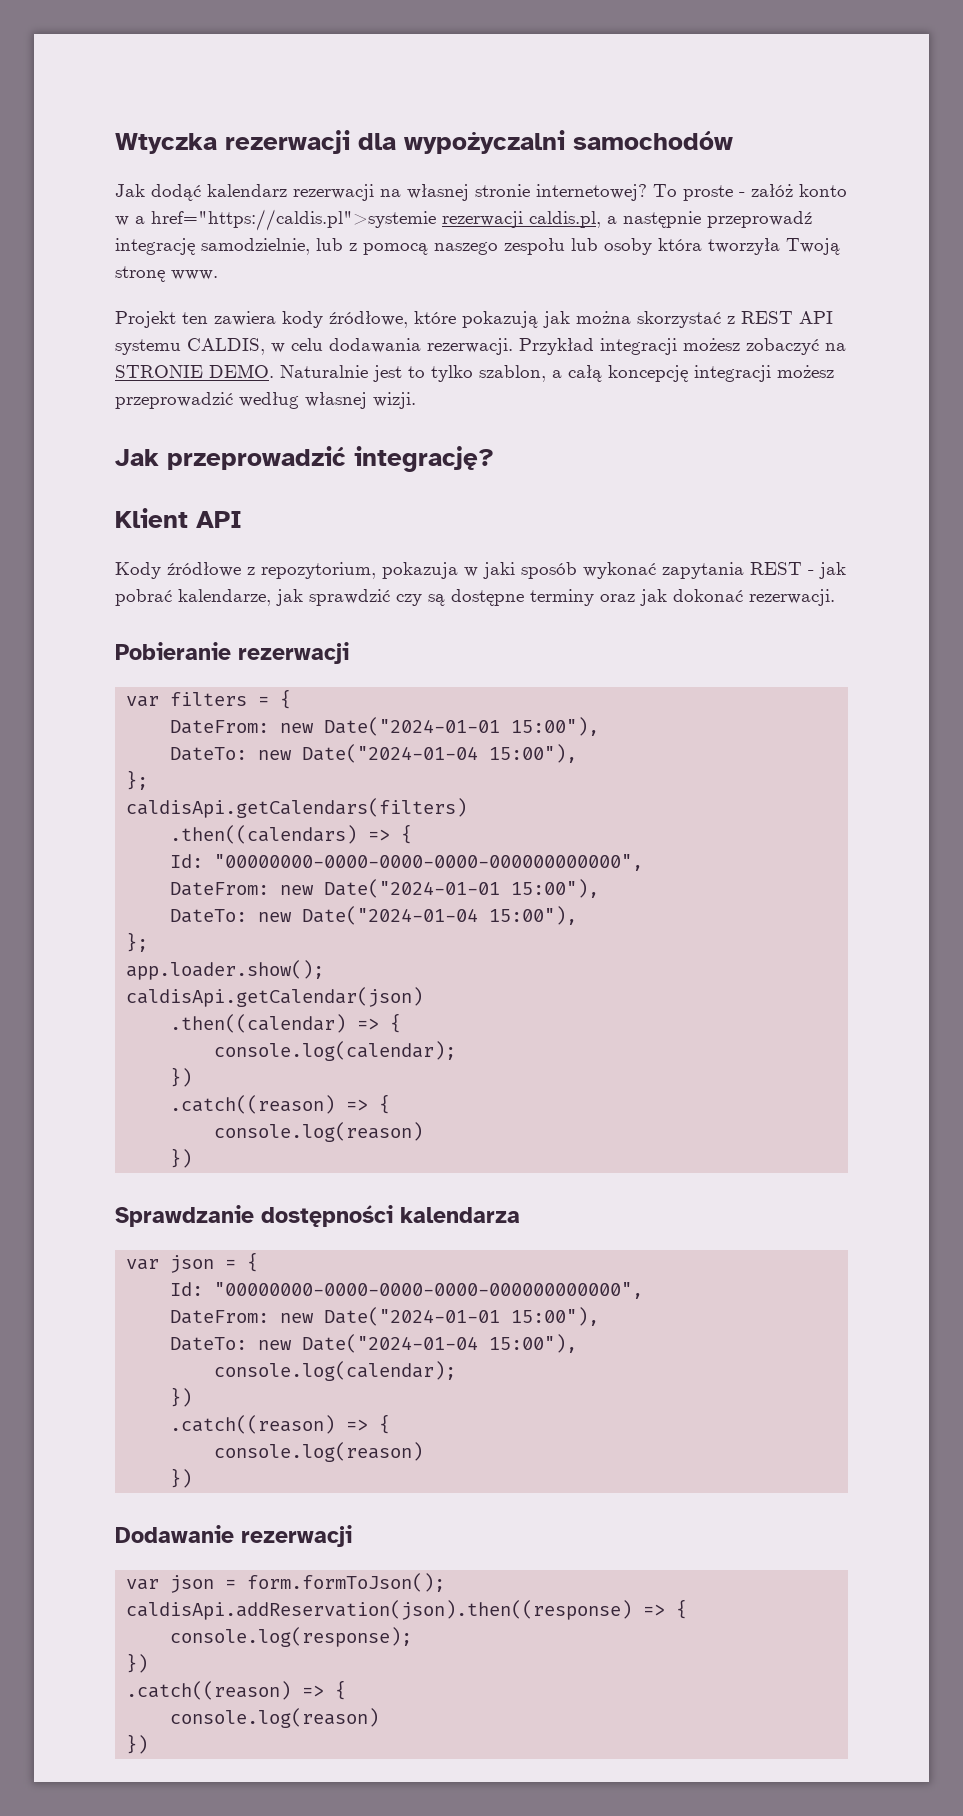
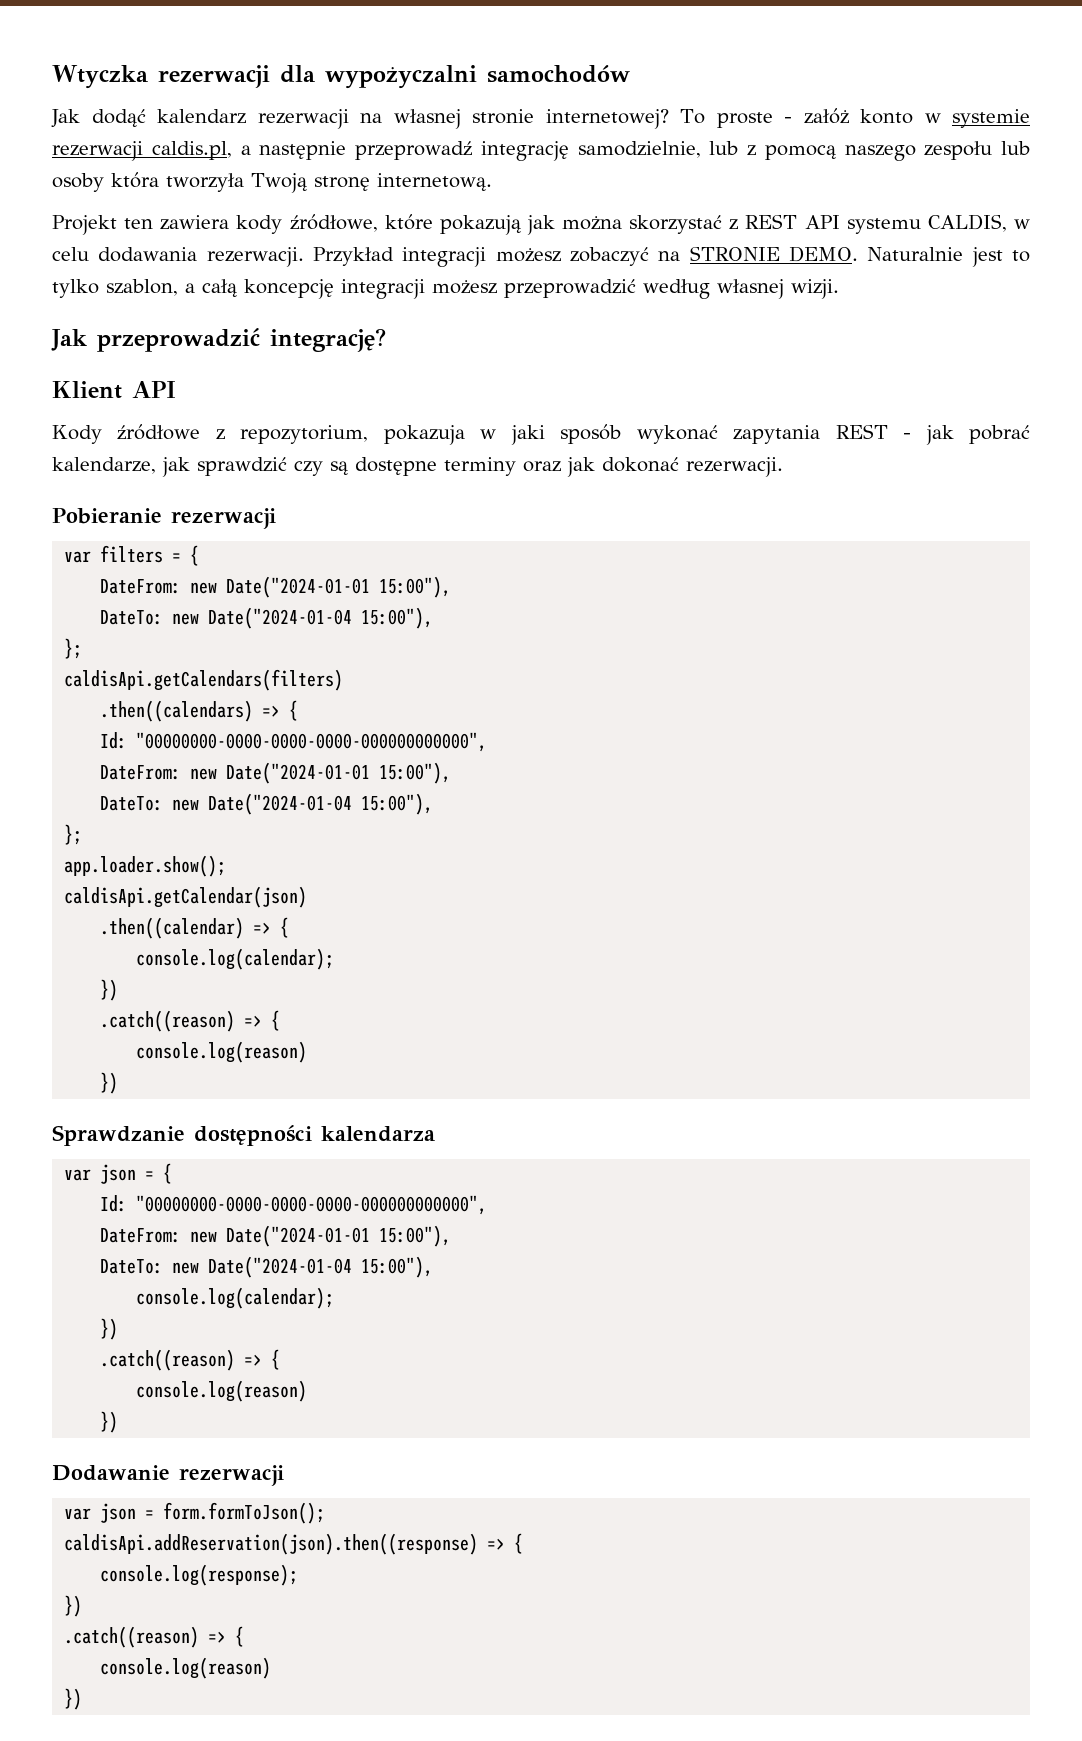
[135,209,436,231] a href="https://caldis.pl">systemie -> [951,109,1030,128] systemie
[171,270,218,280] www. -> [376,173,492,191] internetową.

